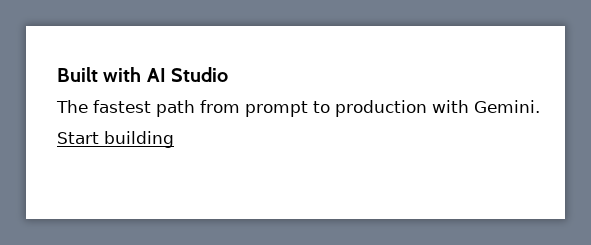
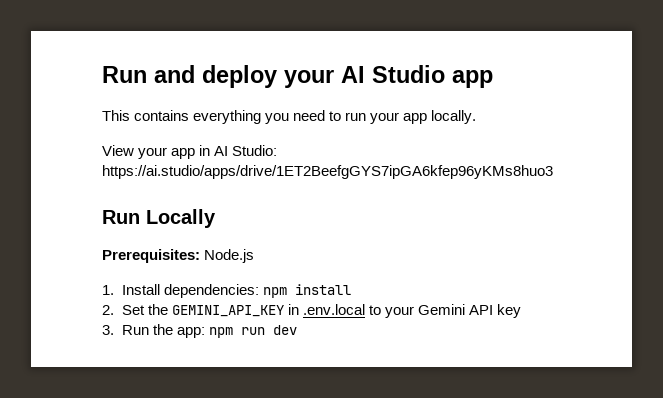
[57,67,229,82] [56,100,540,117] [57,131,174,148] Built with AI Studio // The fastest path from prompt to production with Gemini. // Start building -> [102,65,493,88] [102,110,477,124] [102,145,278,159] [102,165,553,179] [102,209,216,228] [102,249,255,263] [102,284,351,298] [102,304,521,318] [102,324,297,338] Run and deploy your AI Studio app // This contains everything you need to run your app locally. // View your app in AI Studio: https://ai.studio/apps/drive/1ET2BeefgGYS7ipGA6kfep96yKMs8huo3 // Run Locally // Prerequisites: Node.js // 1. Install dependencies: npm install // 2. Set the GEMINI_API_KEY in .env.local to your Gemini API key // 3. Run the app: npm run dev

